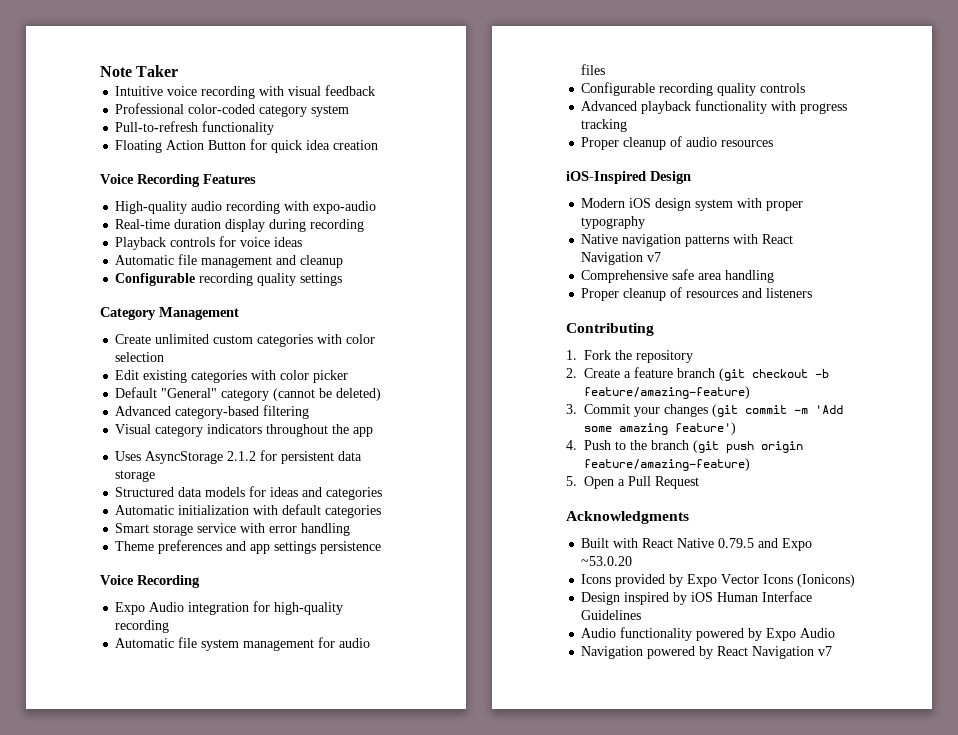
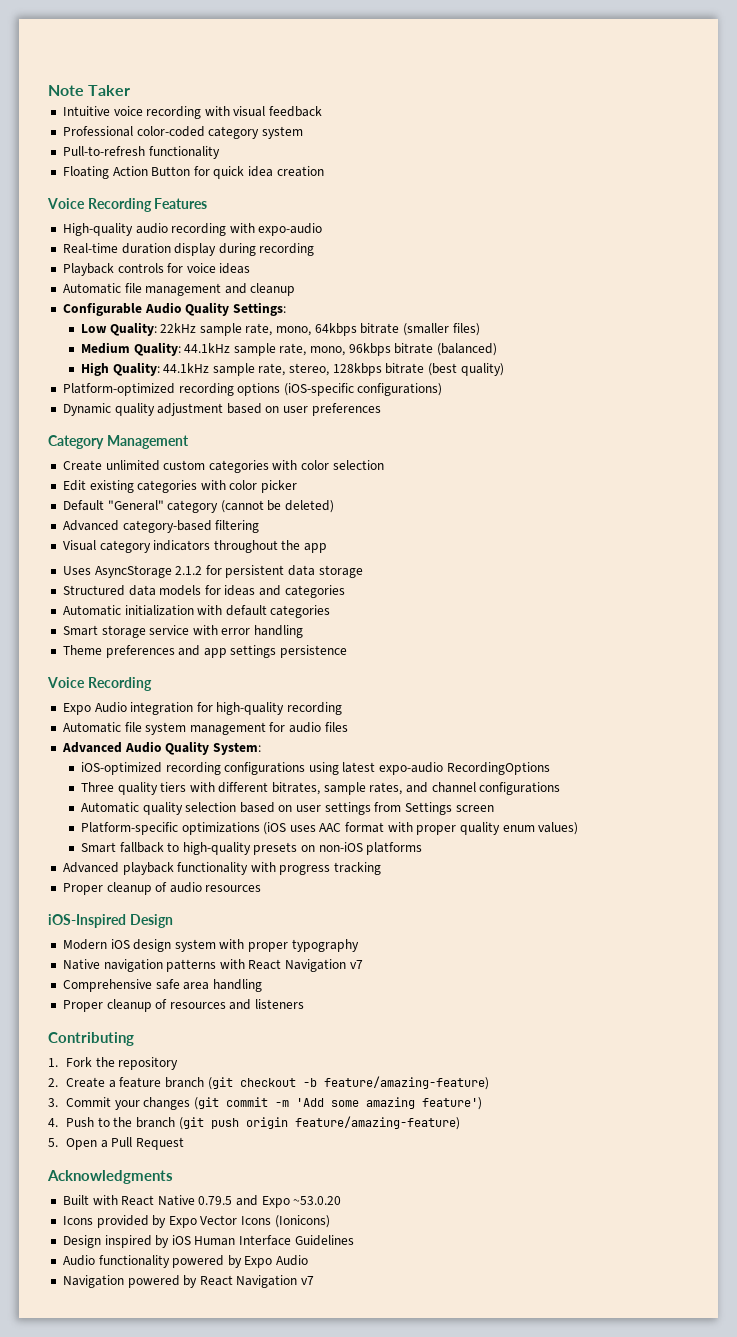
[199,273,343,286] recording quality settings -> [144,302,286,316] [80,322,480,336] [80,342,498,356] [80,362,504,376] [62,383,443,396] [62,403,381,416] Audio Quality Settings: // Low Quality: 22kHz sample rate, mono, 64kbps bitrate (smaller files) // Medium Quality: 44.1kHz sample rate, mono, 96kbps bitrate (balanced) // High Quality: 44.1kHz sample rate, stereo, 128kbps bitrate (best quality) // Platform-optimized recording options (iOS-specific configurations) // Dynamic quality adjustment based on user preferences
[581,82,806,96] Configurable recording quality controls -> [61,741,261,755] [80,762,550,775] [80,782,561,795] [80,802,494,815] [80,822,579,835] [80,842,423,855] Advanced Audio Quality System: // iOS-optimized recording configurations using latest expo-audio RecordingOptions // Three quality tiers with different bitrates, sample rates, and channel configurations // Automatic quality selection based on user settings from Settings screen // Platform-specific optimizations (iOS uses AAC format with proper quality enum values) // Smart fallback to high-quality presets on non-iOS platforms

